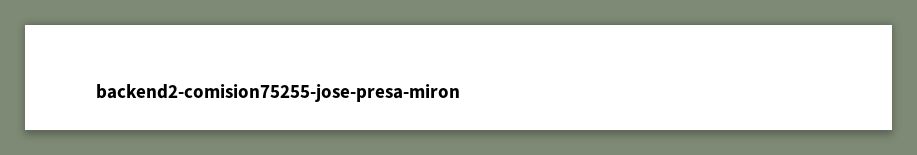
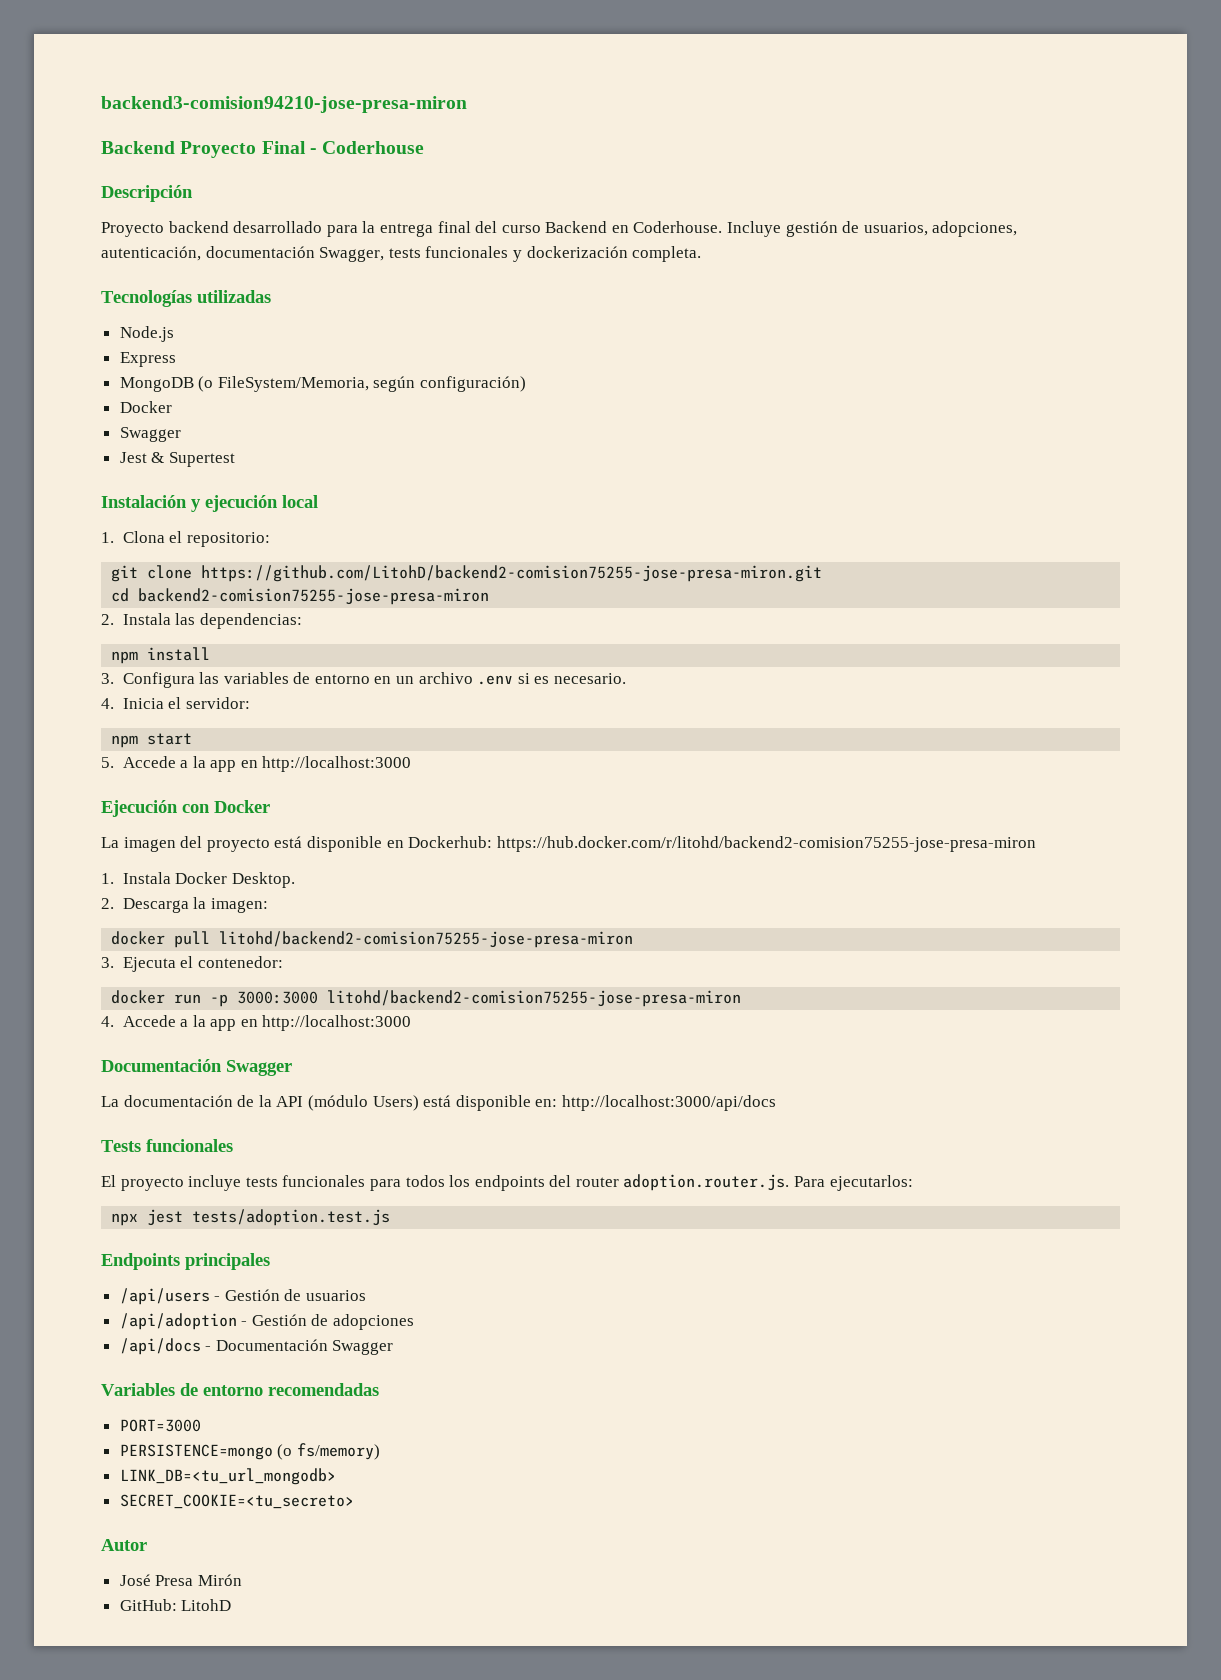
[96,84,460,102] backend2-comision75255-jose-presa-miron -> [101,96,467,113] [101,141,425,158] [101,185,193,202] [101,221,1018,237] [101,246,702,262] [101,290,271,307] [119,326,174,342] [119,352,176,367] [119,376,527,392] [119,401,172,413] [119,427,181,442] [119,452,235,467] [101,495,318,512] [101,531,270,547] [111,565,823,582] [111,588,490,605] [101,613,302,629] [111,647,211,664] [101,672,626,688] [101,697,250,709] [111,733,193,748] [101,756,412,772] [101,800,270,817] [101,836,1036,852] [101,872,295,888] [101,897,268,913] [111,931,634,948] [101,956,283,972] [111,990,742,1007] [101,1015,412,1031] [101,1059,292,1076] [101,1095,776,1111] [101,1139,233,1152] [101,1174,913,1191] [111,1209,391,1226] [101,1253,270,1270] [119,1288,367,1305] [119,1313,415,1330] [119,1338,394,1355] [101,1383,379,1396] [119,1419,201,1432] [119,1443,380,1460] [119,1468,336,1485] [119,1494,354,1509] [101,1539,147,1551] [119,1574,242,1586] [119,1599,232,1611] backend3-comision94210-jose-presa-miron // Backend Proyecto Final - Coderhouse // Descripción // Proyecto backend desarrollado para la entrega final del curso Backend en Coderhouse. Incluye gestión de usuarios, adopciones, autenticación, documentación Swagger, tests funcionales y dockerización completa. // Tecnologías utilizadas // Node.js // Express // MongoDB (o FileSystem/Memoria, según configuración) // Docker // Swagger // Jest & Supertest // Instalación y ejecución local // 1. Clona el repositorio: // git clone https://github.com/LitohD/backend2-comision75255-jose-presa-miron.git // cd backend2-comision75255-jose-presa-miron // 2. Instala las dependencias: // npm install // 3. Configura las variables de entorno en un archivo .env si es necesario. // 4. Inicia el servidor: // npm start // 5. Accede a la app en http://localhost:3000 // Ejecución con Docker // La imagen del proyecto está disponible en Dockerhub: https://hub.docker.com/r/litohd/backend2-comision75255-jose-presa-miron // 1. Instala Docker Desktop. // 2. Descarga la imagen: // docker pull litohd/backend2-comision75255-jose-presa-miron // 3. Ejecuta el contenedor: // docker run -p 3000:3000 litohd/backend2-comision75255-jose-presa-miron // 4. Accede a la app en http://localhost:3000 // Documentación Swagger // La documentación de la API (módulo Users) está disponible en: http://localhost:3000/api/docs // Tests funcionales // El proyecto incluye tests funcionales para todos los endpoints del router adoption.router.js. Para ejecutarlos: // npx jest tests/adoption.test.js // Endpoints principales // /api/users - Gestión de usuarios // /api/adoption - Gestión de adopciones // /api/docs - Documentación Swagger // Variables de entorno recomendadas // PORT=3000 // PERSISTENCE=mongo (o fs/memory) // LINK_DB=<tu_url_mongodb> // SECRET_COOKIE=<tu_secreto> // Autor // José Presa Mirón // GitHub: LitohD

